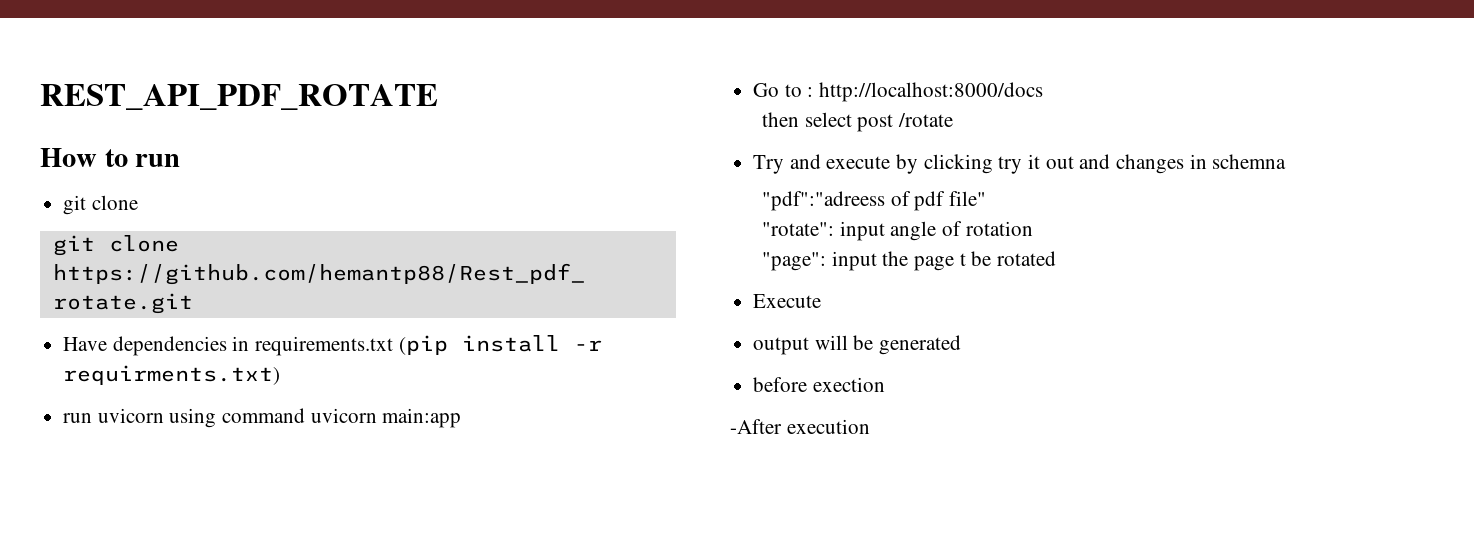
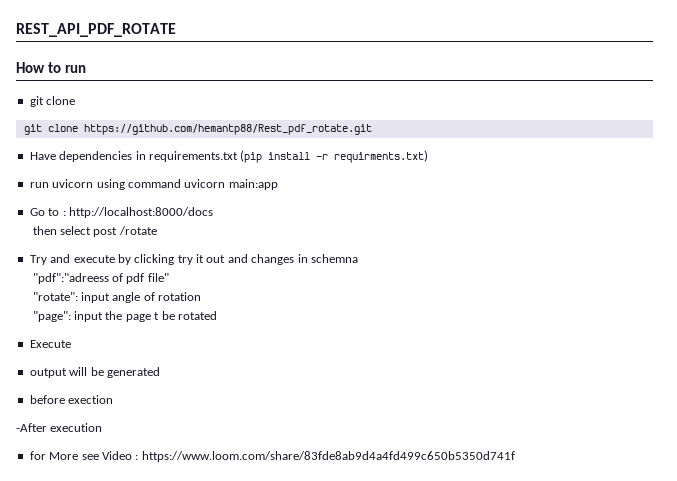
(870, 426) none -> [29,451,515,462] // for More see Video : https://www.loom.com/share/83fde8ab9d4a4fd499c650b5350d741f

